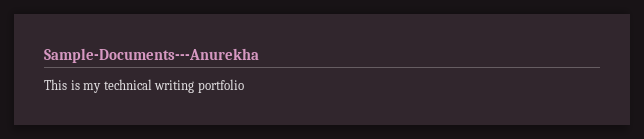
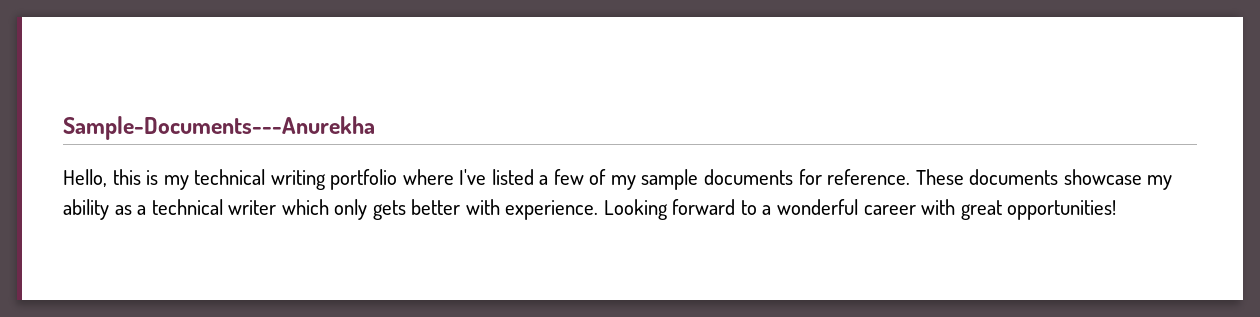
[44,79,67,90] This -> [63,169,141,187] Hello, this
(244, 86) none -> [402,169,1173,190] [63,199,1117,220] where I've listed a few of my sample documents for reference. These documents showcase my ability as a technical writer which only gets better with experience. Looking forward to a wonderful career with great opportunities!

